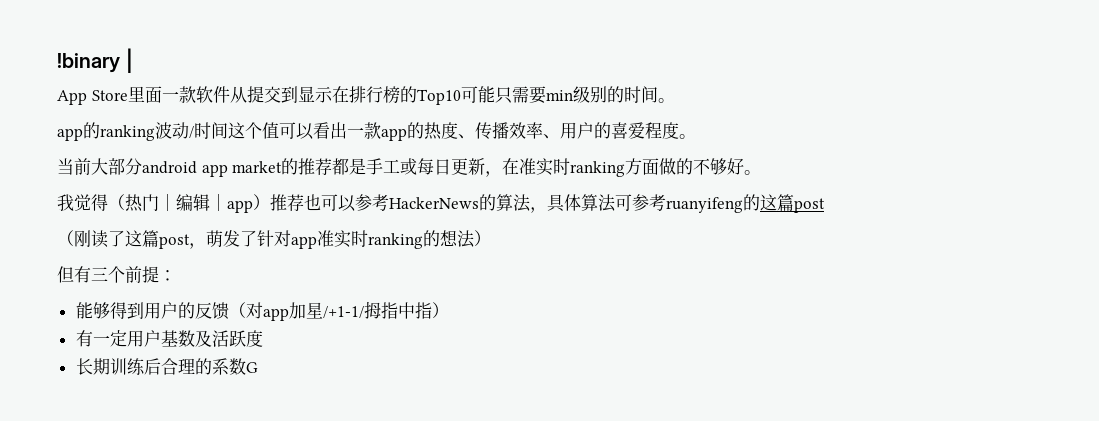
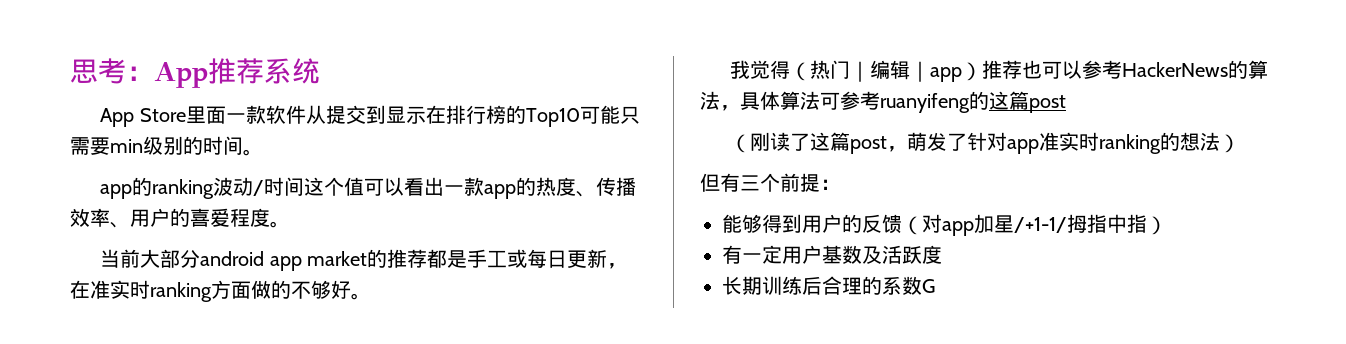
[57,48,133,73] !binary | -> [70,58,320,88] 思考：App推荐系统

